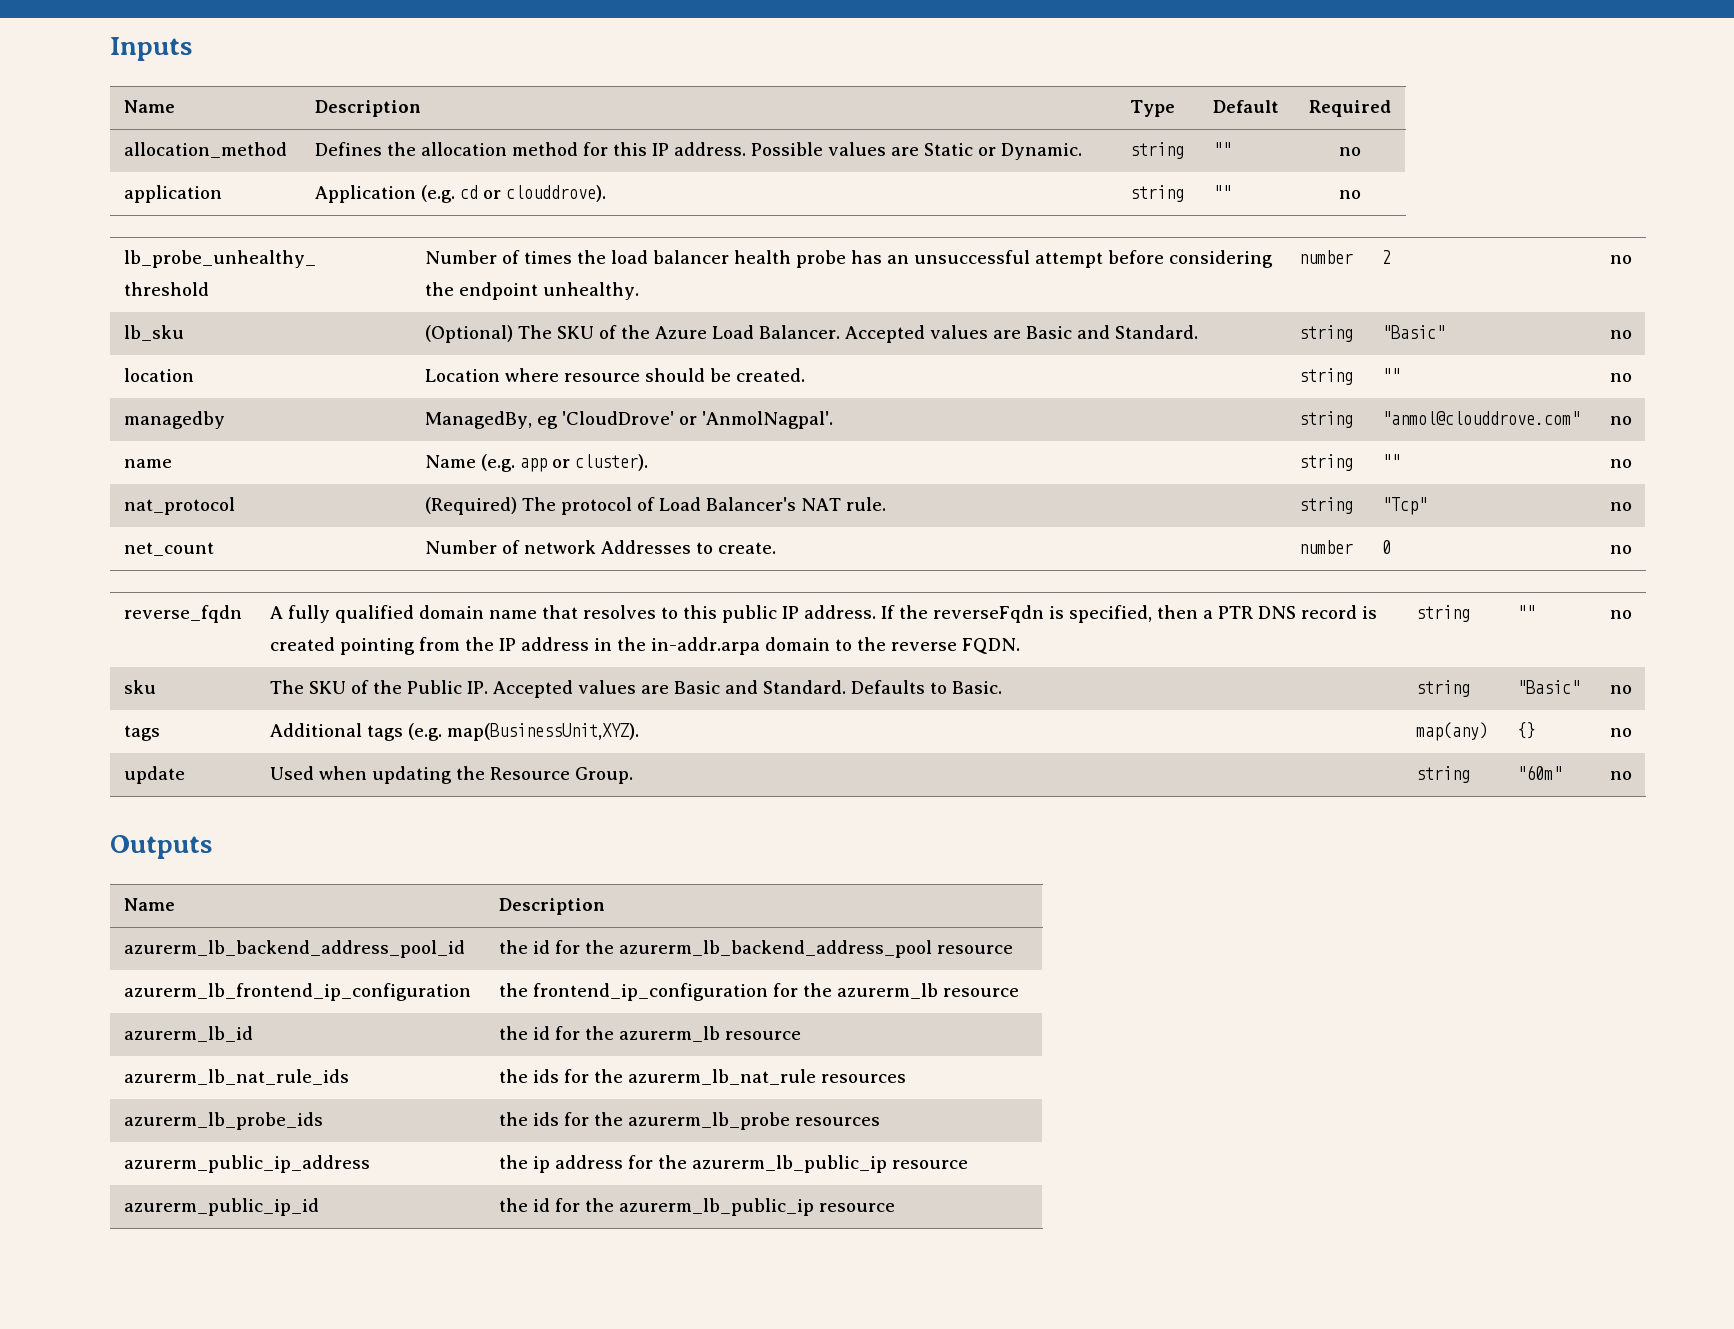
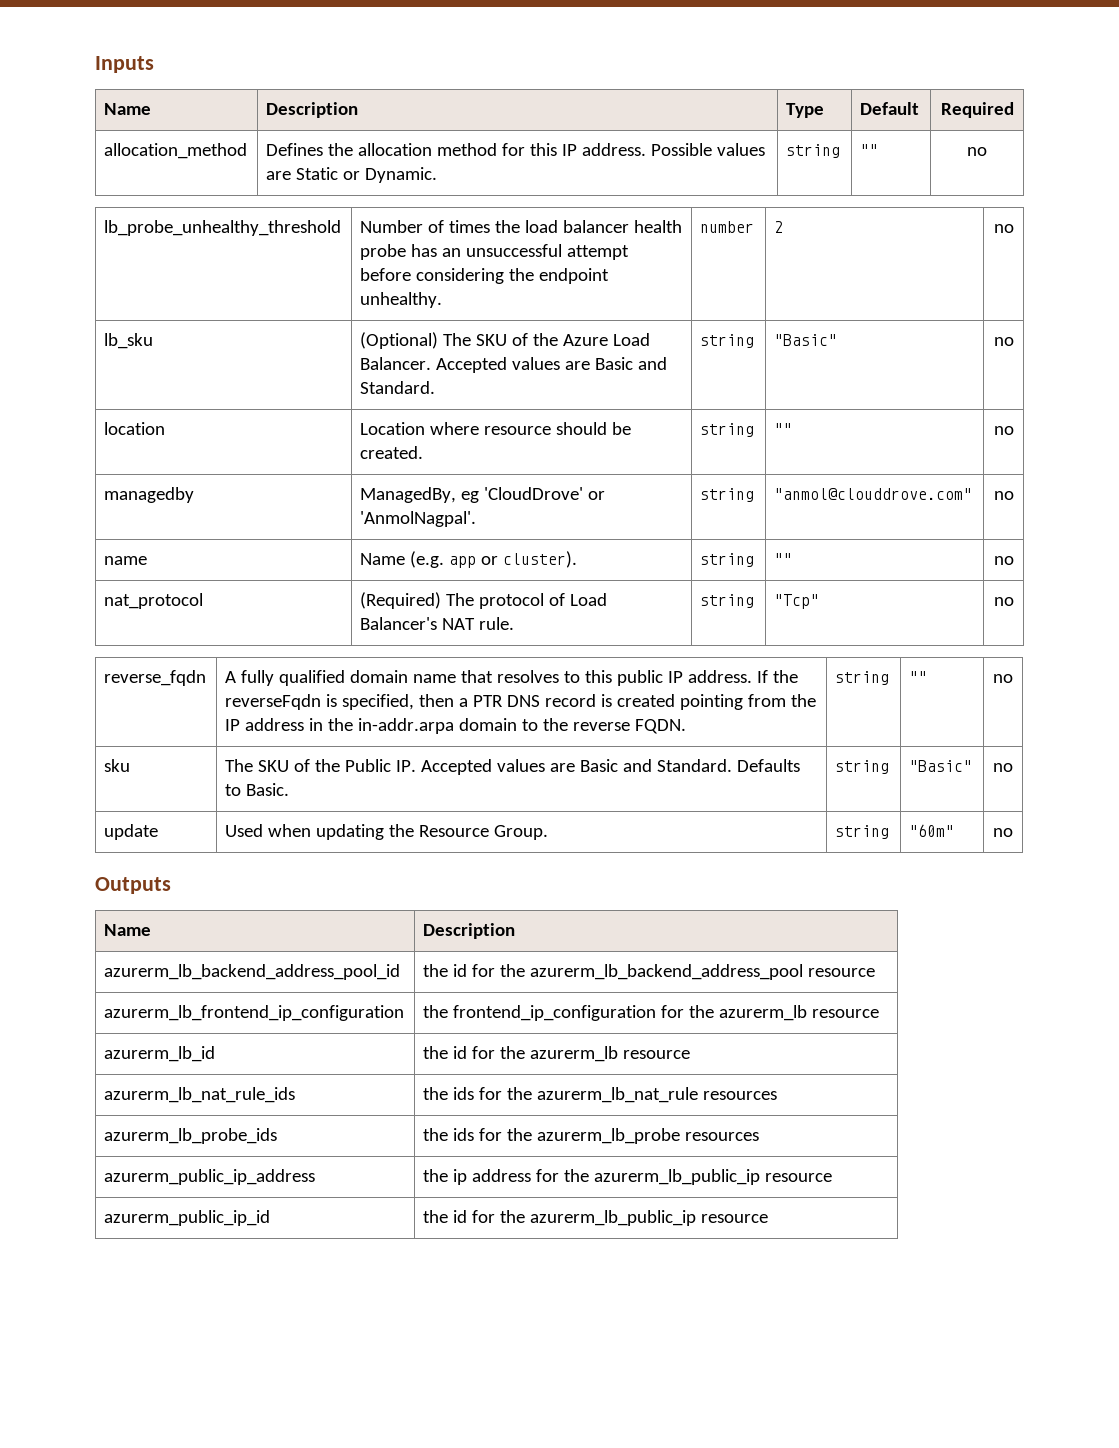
[123,185,222,203] [314,185,606,203] [1129,185,1184,202] [1212,185,1231,199] [1339,190,1361,199] // application | Application (e.g. cd or clouddrove). | string | "" | no -> (987, 151) none
[123,542,214,556] [424,540,776,554] [1298,540,1353,554] [1381,540,1391,554] [1609,545,1632,554] // net_count | Number of network Addresses to create. | number | 0 | no -> (1014, 601) none
[123,725,160,741] [269,723,639,741] [1415,722,1488,741] [1516,722,1535,739] [1609,728,1632,737] // tags | Additional tags (e.g. map(BusinessUnit,XYZ). | map(any) | {} | no -> (1013, 767) none

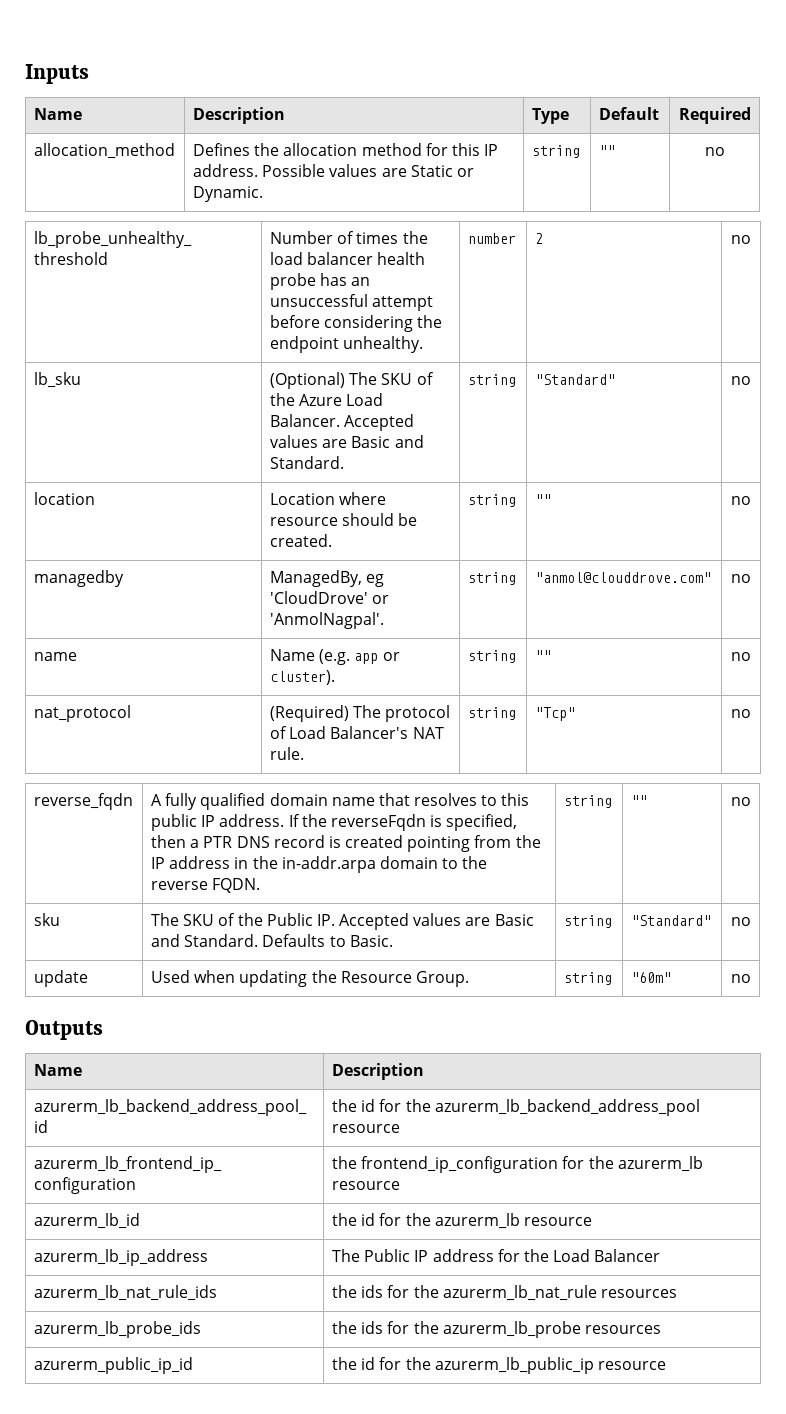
[774,334,838,346] "Basic" -> [534,374,615,385] "Standard"
[909,760,973,772] "Basic" -> [630,915,711,926] "Standard"
(691, 1054) none -> [33,1249,208,1266] [331,1249,661,1262] // azurerm_lb_ip_address | The Public IP address for the Load Balancer
[104,1169,316,1185] [423,1169,833,1185] // azurerm_public_ip_address | the ip address for the azurerm_lb_public_ip resource -> (661, 1329) none

